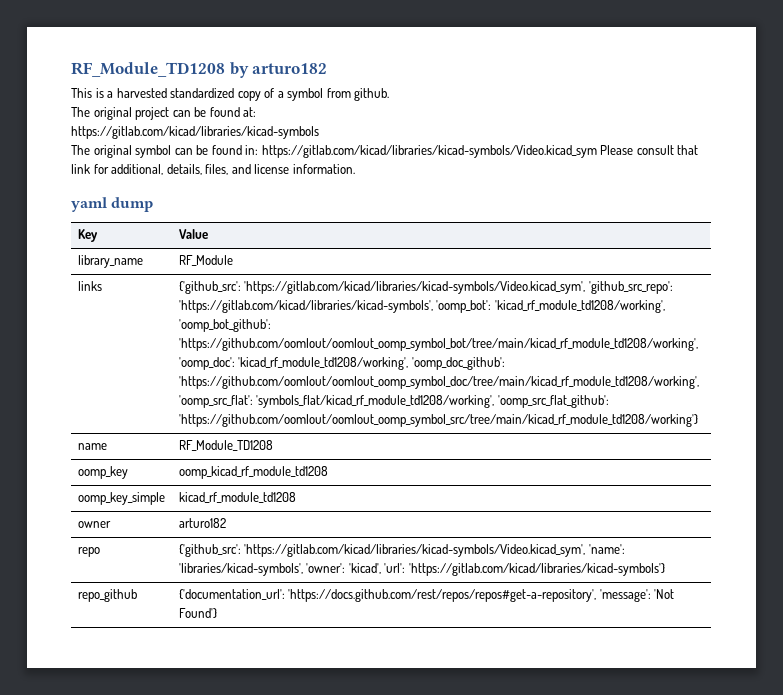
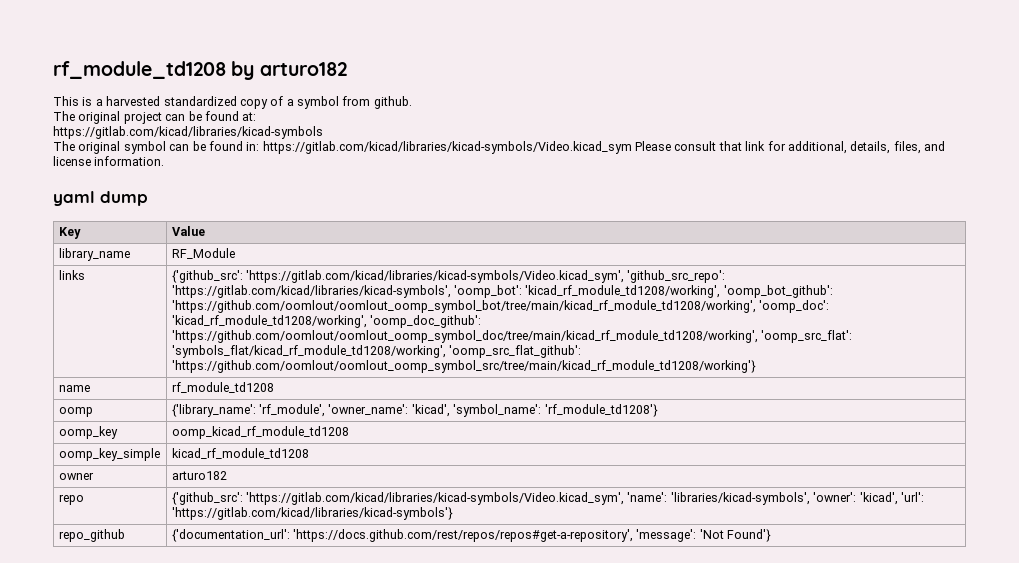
[71,62,225,77] RF_Module_TD1208 -> [53,61,226,79] rf_module_td1208
[178,440,273,451] RF_Module_TD1208 -> [171,382,274,393] [58,407,93,417] [171,404,658,417] rf_module_td1208 // oomp | {'library_name': 'rf_module', 'owner_name': 'kicad', 'symbol_name': 'rf_module_td1208'}

